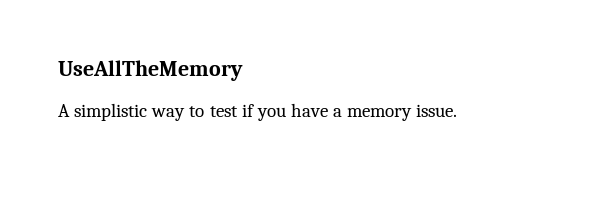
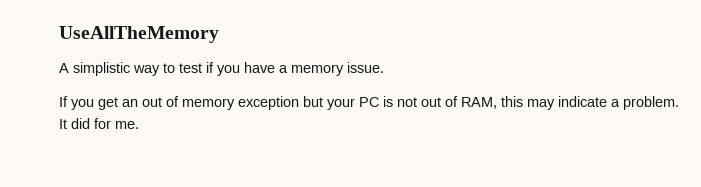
(458, 110) none -> [59,96,679,110] [59,118,139,129] // If you get an out of memory exception but your PC is not out of RAM, this may indicate a problem. It did for me.

